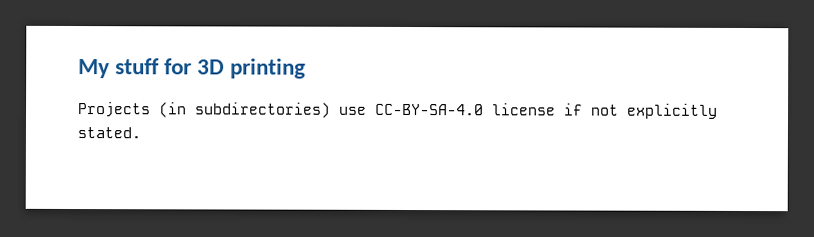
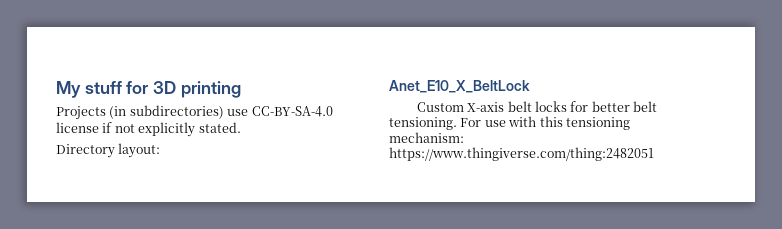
(141, 133) none -> [56,143,161,158] [389,80,530,93] [416,101,658,112] [389,116,630,130] [389,132,464,143] [389,147,654,161] // Directory layout: // Anet_E10_X_BeltLock // Custom X-axis belt locks for better belt tensioning. For use with this tensioning mechanism: https://www.thingiverse.com/thing:2482051

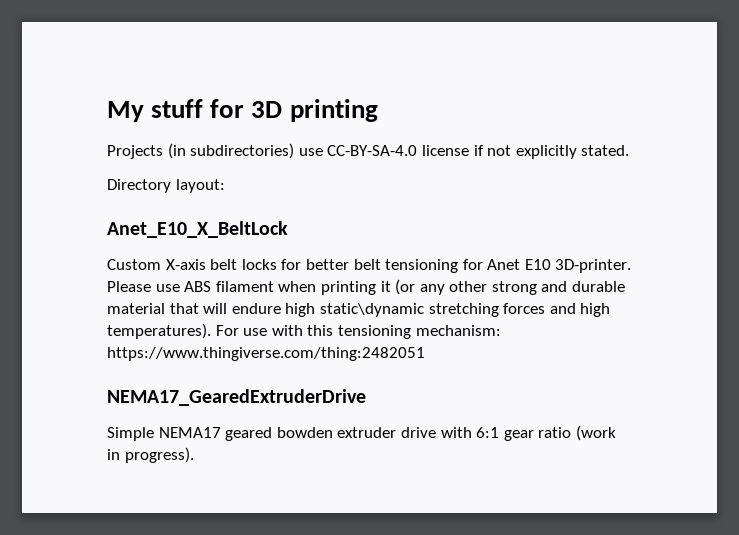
[389,117,457,130] tensioning. -> [385,259,632,273] [107,279,626,295] [107,303,611,317] [107,323,211,339] tensioning for Anet E10 3D-printer. Please use ABS filament when printing it (or any other strong and durable material that will endure high static\dynamic stretching forces and high temperatures).
(654, 154) none -> [107,389,366,406] [107,425,616,441] [107,447,194,463] // NEMA17_GearedExtruderDrive // Simple NEMA17 geared bowden extruder drive with 6:1 gear ratio (work in progress).

